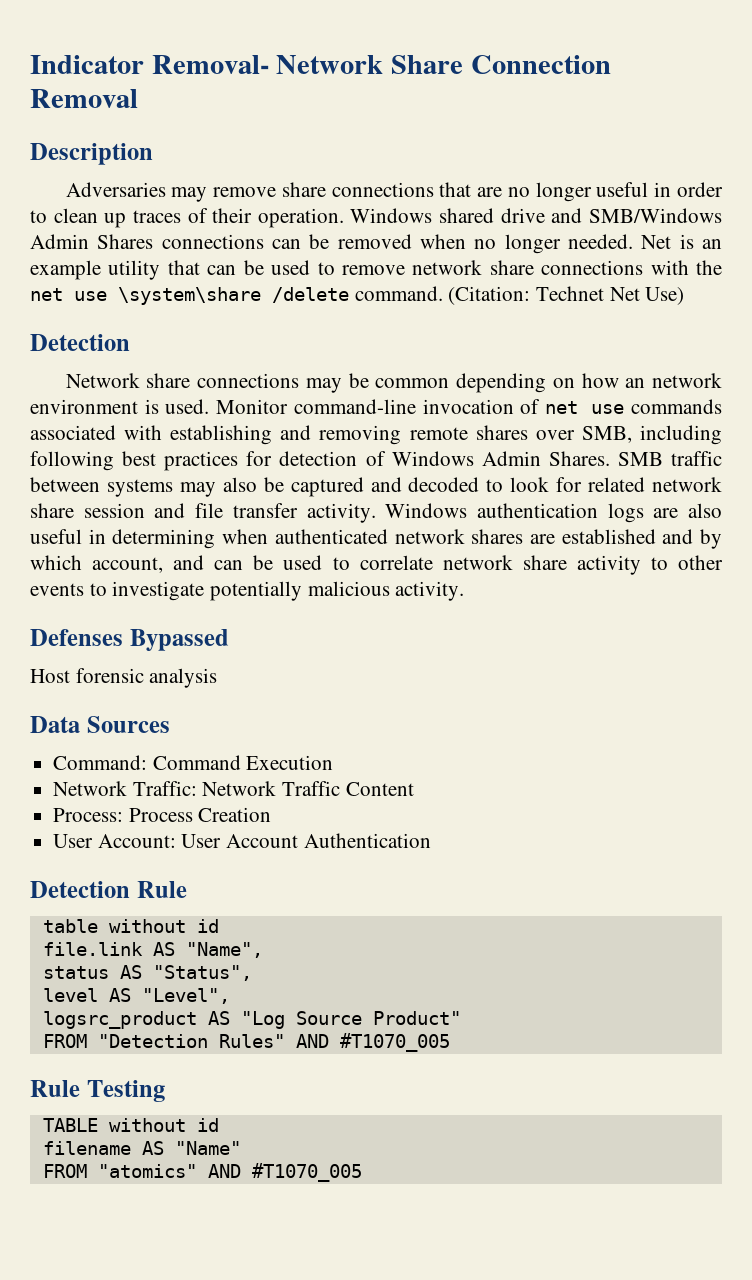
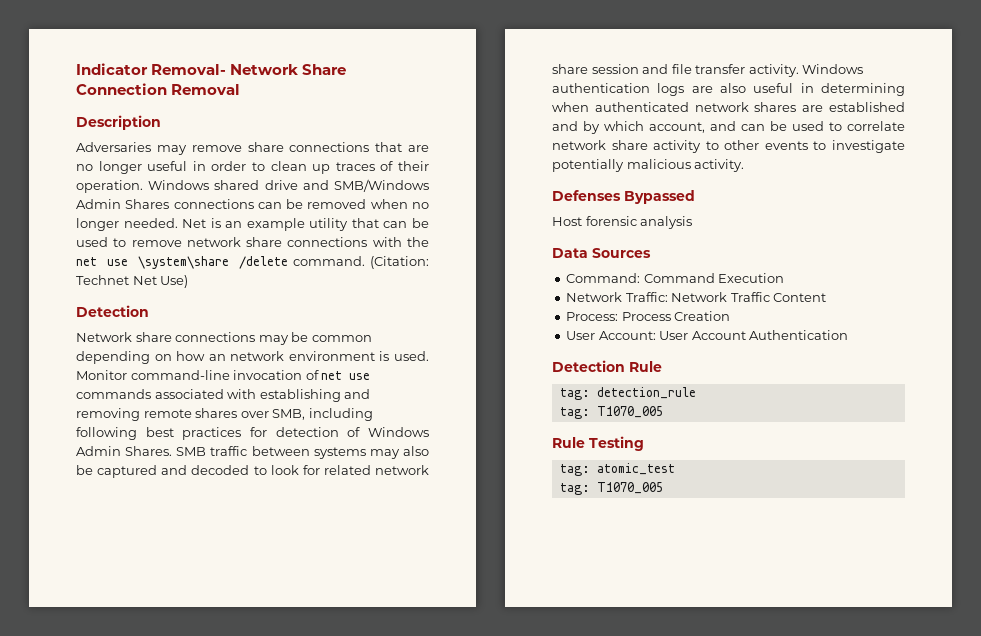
[42,919,219,933] [42,942,263,958] [42,965,252,981] [42,988,230,1004] [42,1011,461,1029] [42,1033,450,1052] [30,1080,165,1102] [42,1118,219,1132] [42,1141,241,1155] [42,1163,362,1182] table without id // file.link AS "Name", // status AS "Status", // level AS "Level", // logsrc_product AS "Log Source Product" // FROM "Detection Rules" AND #T1070_005 // Rule Testing // TABLE without id // filename AS "Name" // FROM "atomics" AND #T1070_005 -> [559,387,696,400] [559,406,663,419] [552,436,644,451] [559,463,675,476] [559,482,663,495] tag: detection_rule // tag: T1070_005 // Rule Testing // tag: atomic_test // tag: T1070_005

